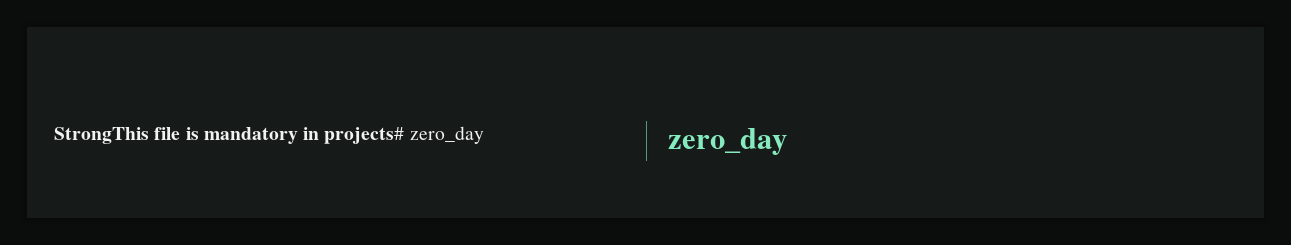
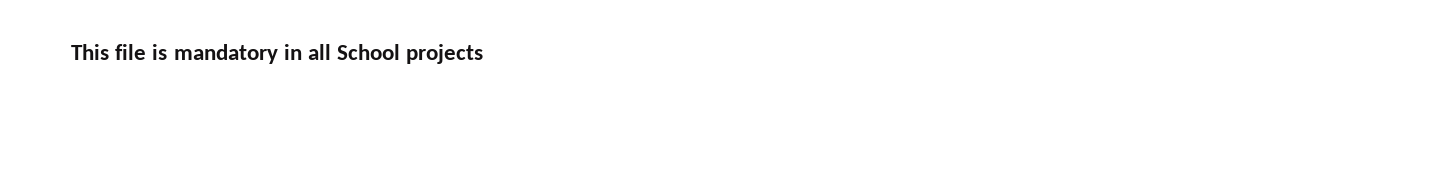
[54,127,149,144] StrongThis -> [71,44,109,60] This
[324,126,484,144] [668,128,787,155] projects# zero_day // zero_day -> [308,44,484,64] all School projects

